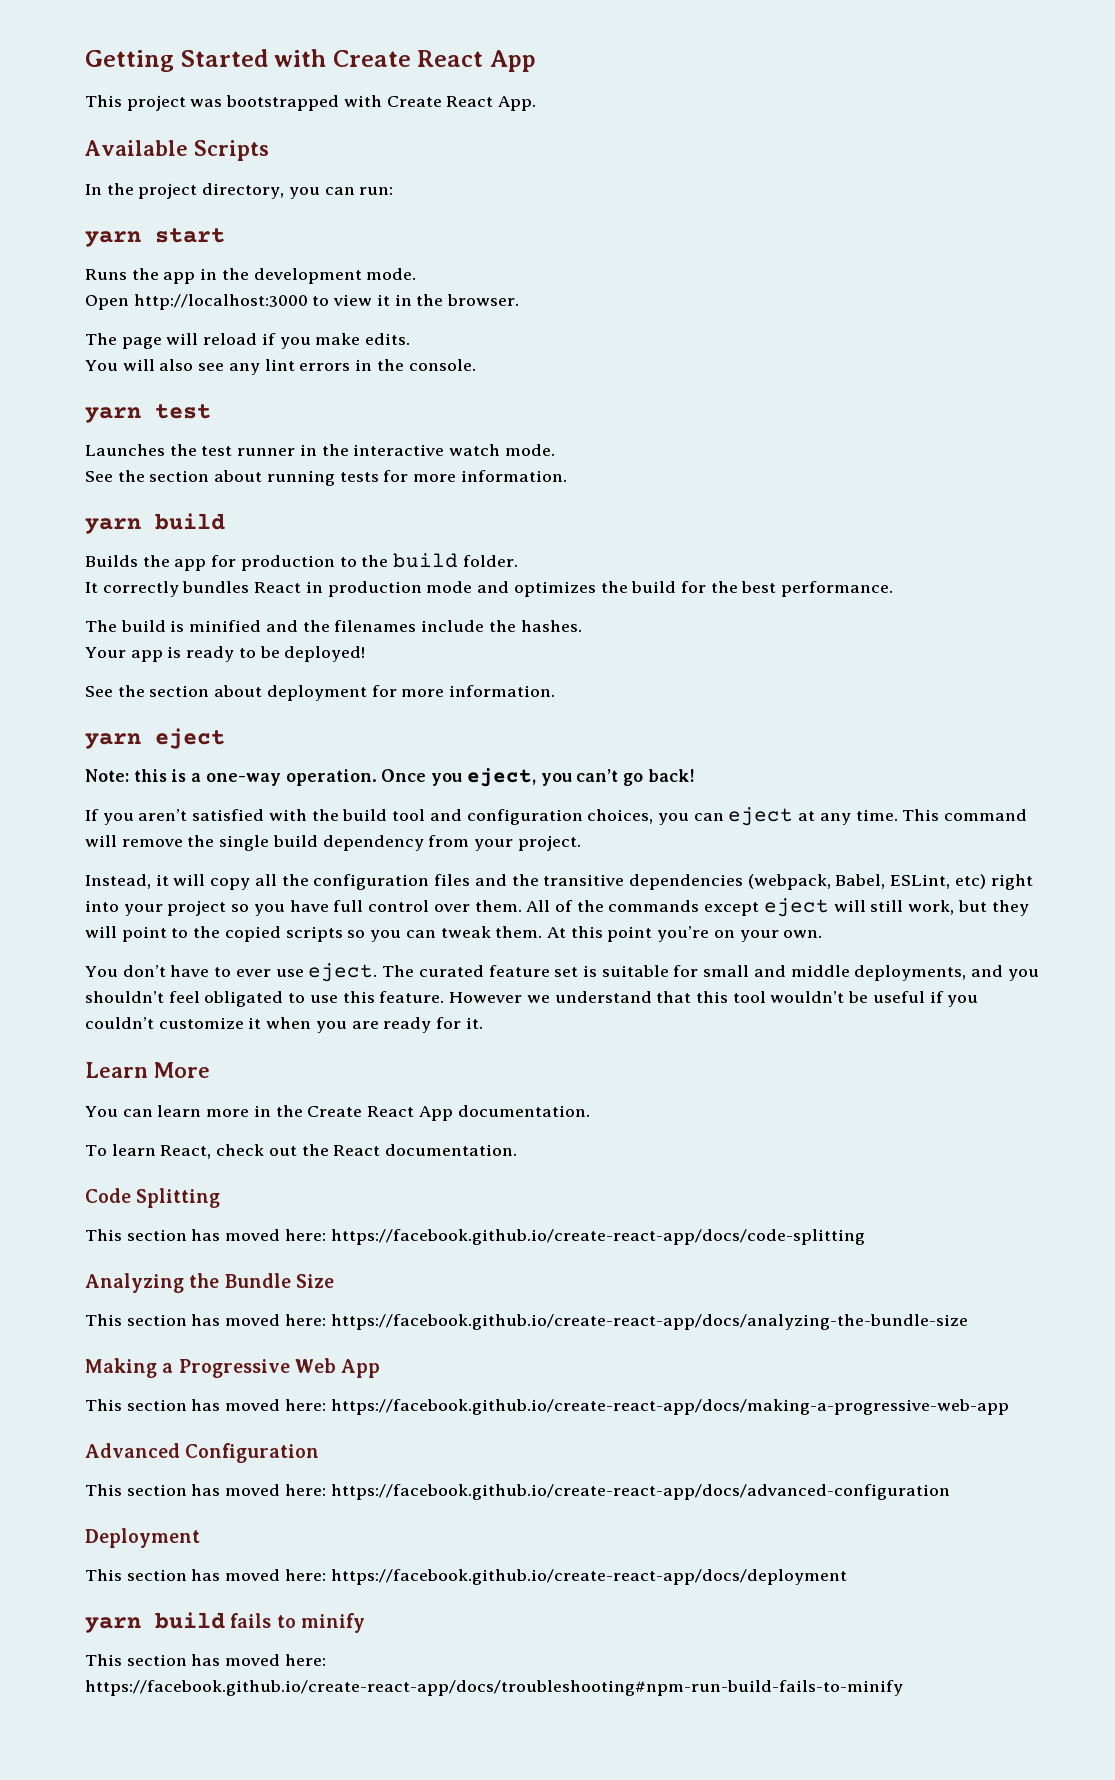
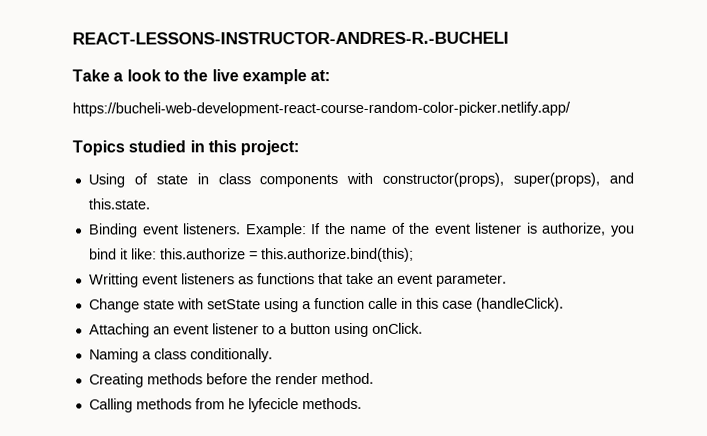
[85,49,537,72] [85,95,537,111] [85,140,269,161] [85,183,394,199] [85,228,225,247] [85,268,417,284] [85,294,520,310] [85,333,411,349] [85,359,476,375] [85,404,211,423] [85,444,555,456] [85,470,567,486] [85,513,225,534] [85,553,518,571] [85,581,894,597] [85,620,582,632] [85,646,366,662] [85,685,556,701] [85,728,225,749] [85,768,695,787] [85,807,1028,826] [85,835,581,851] [85,874,1033,890] [85,898,1029,917] [85,926,823,942] [85,963,1039,982] [85,991,979,1007] [85,1017,483,1033] [85,1062,210,1078] [85,1105,590,1121] [85,1144,518,1159] [85,1188,221,1208] [85,1229,865,1245] [85,1273,334,1293] [85,1314,968,1330] [85,1358,381,1378] [85,1399,1009,1415] [85,1443,320,1463] [85,1484,950,1500] [85,1528,200,1548] [85,1569,847,1585] [85,1612,365,1633] [85,1654,326,1666] [85,1680,903,1696] Getting Started with Create React App // This project was bootstrapped with Create React App. // Available Scripts // In the project directory, you can run: // yarn start // Runs the app in the development mode. // Open http://localhost:3000 to view it in the browser. // The page will reload if you make edits. // You will also see any lint errors in the console. // yarn test // Launches the test runner in the interactive watch mode. // See the section about running tests for more information. // yarn build // Builds the app for production to the build folder. // It correctly bundles React in production mode and optimizes the build for the best performance. // The build is minified and the filenames include the hashes. // Your app is ready to be deployed! // See the section about deployment for more information. // yarn eject // Note: this is a one-way operation. Once you eject, you can’t go back! // If you aren’t satisfied with the build tool and configuration choices, you can eject at any time. This command will remove the single build dependency from your project. // Instead, it will copy all the configuration files and the transitive dependencies (webpack, Babel, ESLint, etc) right into your project so you have full control over them. All of the commands except eject will still work, but they will point to the copied scripts so you can tweak them. At this point you’re on your own. // You don’t have to ever use eject. The curated feature set is suitable for small and middle deployments, and you shouldn’t feel obligated to use this feature. However we understand that this tool wouldn’t be useful if you couldn’t customize it when you are ready for it. // Learn More // You can learn more in the Create React App documentation. // To learn React, check out the React documentation. // Code Splitting // This section has moved here: https://facebook.github.io/create-react-app/docs/code-splitting // Analyzing the Bundle Size // This section has moved here: https://facebook.github.io/create-react-app/docs/analyzing-the-bundle-size // Making a Progressive Web App // This section has moved here: https://facebook.github.io/create-react-app/docs/making-a-progressive-web-app // Advanced Configuration // This section has moved here: https://facebook.github.io/create-react-app/docs/advanced-configuration // Deployment // This section has moved here: https://facebook.github.io/create-react-app/docs/deployment // yarn build fails to minify // This section has moved here: https://facebook.github.io/create-react-app/docs/troubleshooting#npm-run-build-fails-to-minify -> [72,31,509,45] [72,69,331,85] [72,101,571,117] [72,140,300,156] [87,172,634,188] [87,198,150,210] [88,222,636,238] [88,247,414,263] [88,272,507,288] [88,297,564,313] [88,322,423,338] [88,348,273,363] [88,372,374,388] [88,397,362,413] REACT-LESSONS-INSTRUCTOR-ANDRES-R.-BUCHELI // Take a look to the live example at: // https://bucheli-web-development-react-course-random-color-picker.netlify.app/ // Topics studied in this project: // Using of state in class components with constructor(props), super(props), and this.state. // Binding event listeners. Example: If the name of the event listener is authorize, you bind it like: this.authorize = this.authorize.bind(this); // Writting event listeners as functions that take an event parameter. // Change state with setState using a function calle in this case (handleClick). // Attaching an event listener to a button using onClick. // Naming a class conditionally. // Creating methods before the render method. // Calling methods from he lyfecicle methods.

